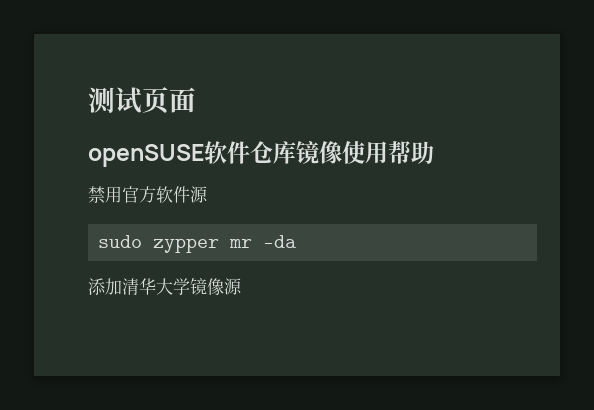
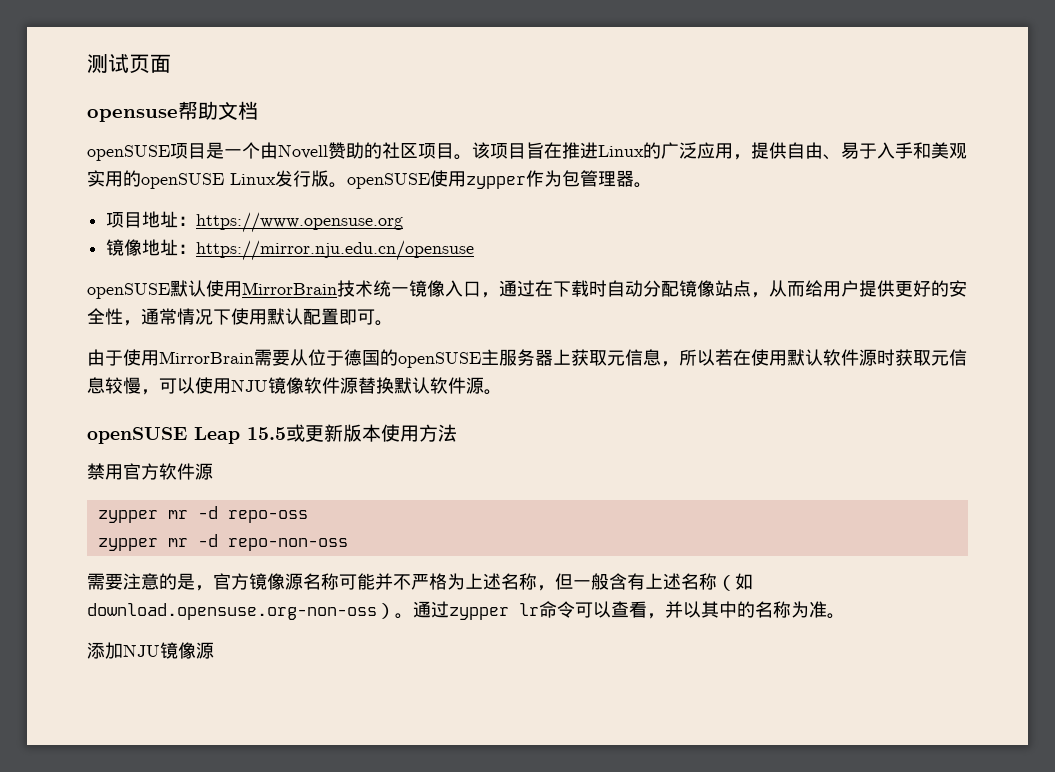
[88,141,434,167] openSUSE软件仓库镜像使用帮助 -> [87,101,258,122] [87,142,967,161] [87,170,652,189] [106,211,404,233] [106,239,475,261] [87,280,967,299] [87,308,393,326] [87,349,967,368] [87,377,502,395] [87,424,457,444] opensuse帮助文档 // openSUSE项目是一个由Novell赞助的社区项目。该项目旨在推进Linux的广泛应用，提供自由、易于入手和美观实用的openSUSE Linux发行版。openSUSE使用zypper作为包管理器。 // 项目地址：https://www.opensuse.org // 镜像地址：https://mirror.nju.edu.cn/opensuse // openSUSE默认使用MirrorBrain技术统一镜像入口，通过在下载时自动分配镜像站点，从而给用户提供更好的安全性，通常情况下使用默认配置即可。 // 由于使用MirrorBrain需要从位于德国的openSUSE主服务器上获取元信息，所以若在使用默认软件源时获取元信息较慢，可以使用NJU镜像软件源替换默认软件源。 // openSUSE Leap 15.5或更新版本使用方法
[98,235,297,253] sudo zypper mr -da -> [97,506,308,523] [97,534,348,551] [87,573,753,591] [87,601,845,620] zypper mr -d repo-oss // zypper mr -d repo-non-oss // 需要注意的是，官方镜像源名称可能并不严格为上述名称，但一般含有上述名称（如download.opensuse.org-non-oss）。通过zypper lr命令可以查看，并以其中的名称为准。
[122,278,190,295] 清华大学 -> [123,644,160,657] NJU

